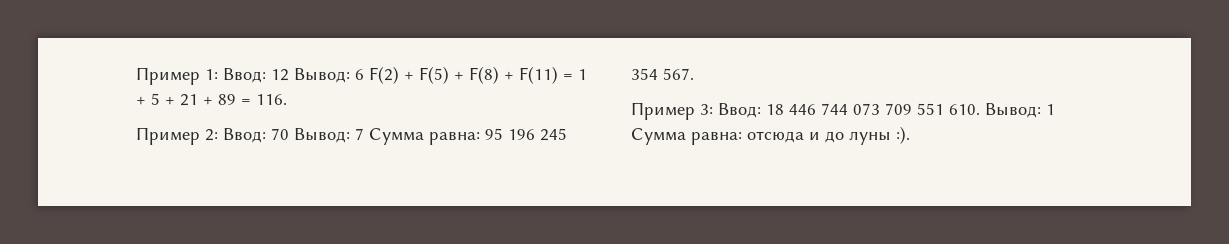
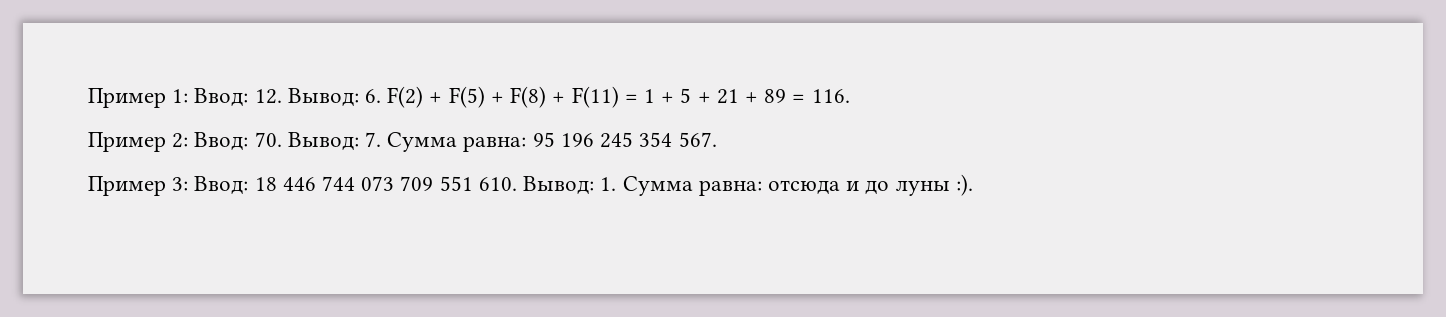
[271,68,364,83] 12 Вывод: 6 -> [254,88,382,107] 12. Вывод: 6.
[271,128,364,143] 70 Вывод: 7 -> [254,132,382,151] 70. Вывод: 7.
[1046,104,1055,115] 1 -> [600,177,617,191] 1.

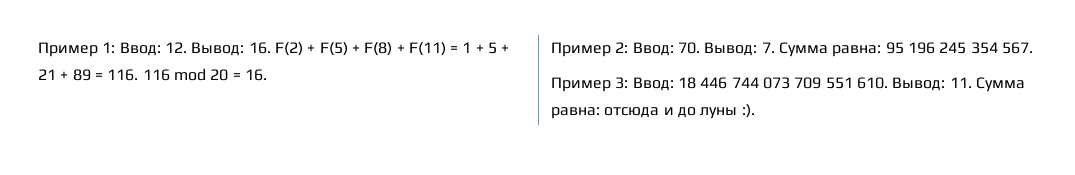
[365,89,382,103] 6. -> [248,42,271,54] 16.
(850, 96) none -> [142,68,267,81] 116 mod 20 = 16.
[600,177,617,191] 1. -> [949,77,972,88] 11.

